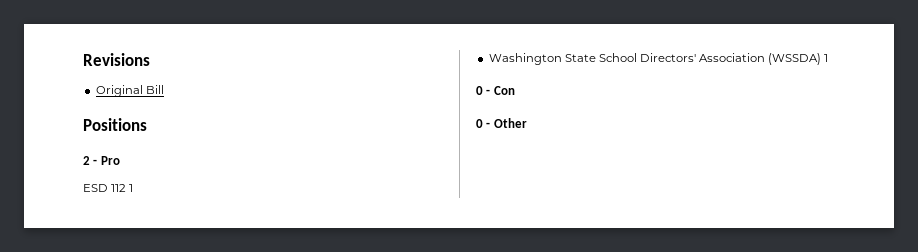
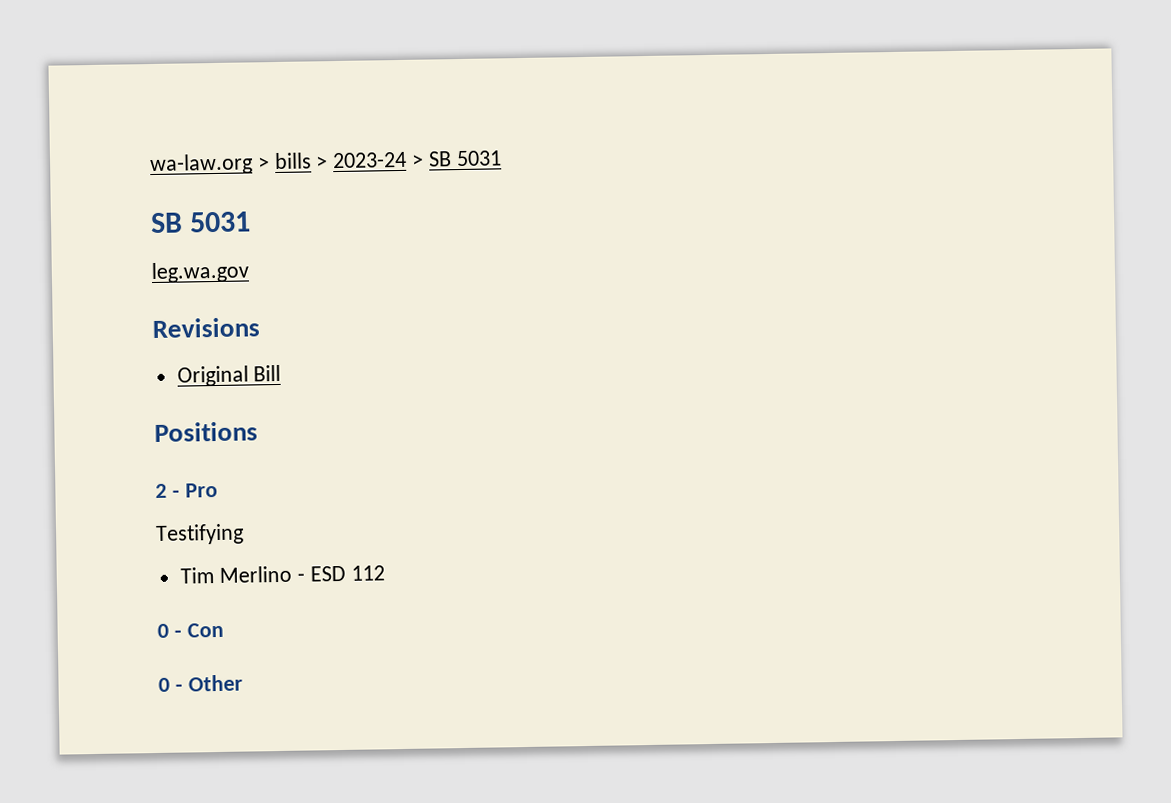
(83, 59) none -> [149,150,502,176] [150,211,252,234] [151,261,250,284] wa-law.org > bills > 2023-24 > SB 5031 // SB 5031 // leg.wa.gov //
[83,184,134,192] [488,53,829,65] ESD 112 1 // Washington State School Directors' Association (WSSDA) 1 -> [155,523,244,545] [179,565,385,584] Testifying // Tim Merlino - ESD 112

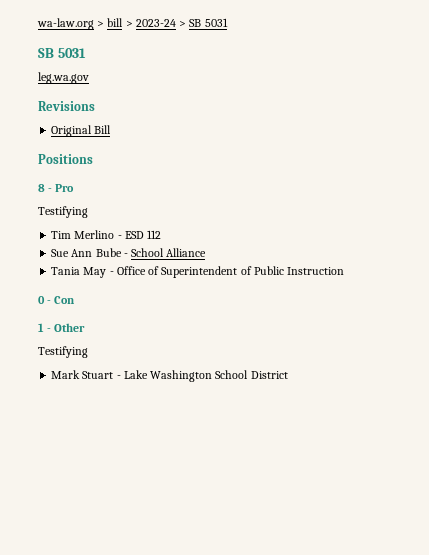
[273,152,312,170] bills -> [107,18,124,27] bill
[155,483,167,498] 2 -> [38,184,45,192] 8
(385, 573) none -> [51,248,207,257] [51,266,345,278] // Sue Ann Bube - School Alliance // Tania May - Office of Superintendent of Public Instruction
[158,677,170,692] 0 -> [38,323,44,332] 1
(243, 683) none -> [38,346,88,358] [51,370,288,382] // Testifying // Mark Stuart - Lake Washington School District

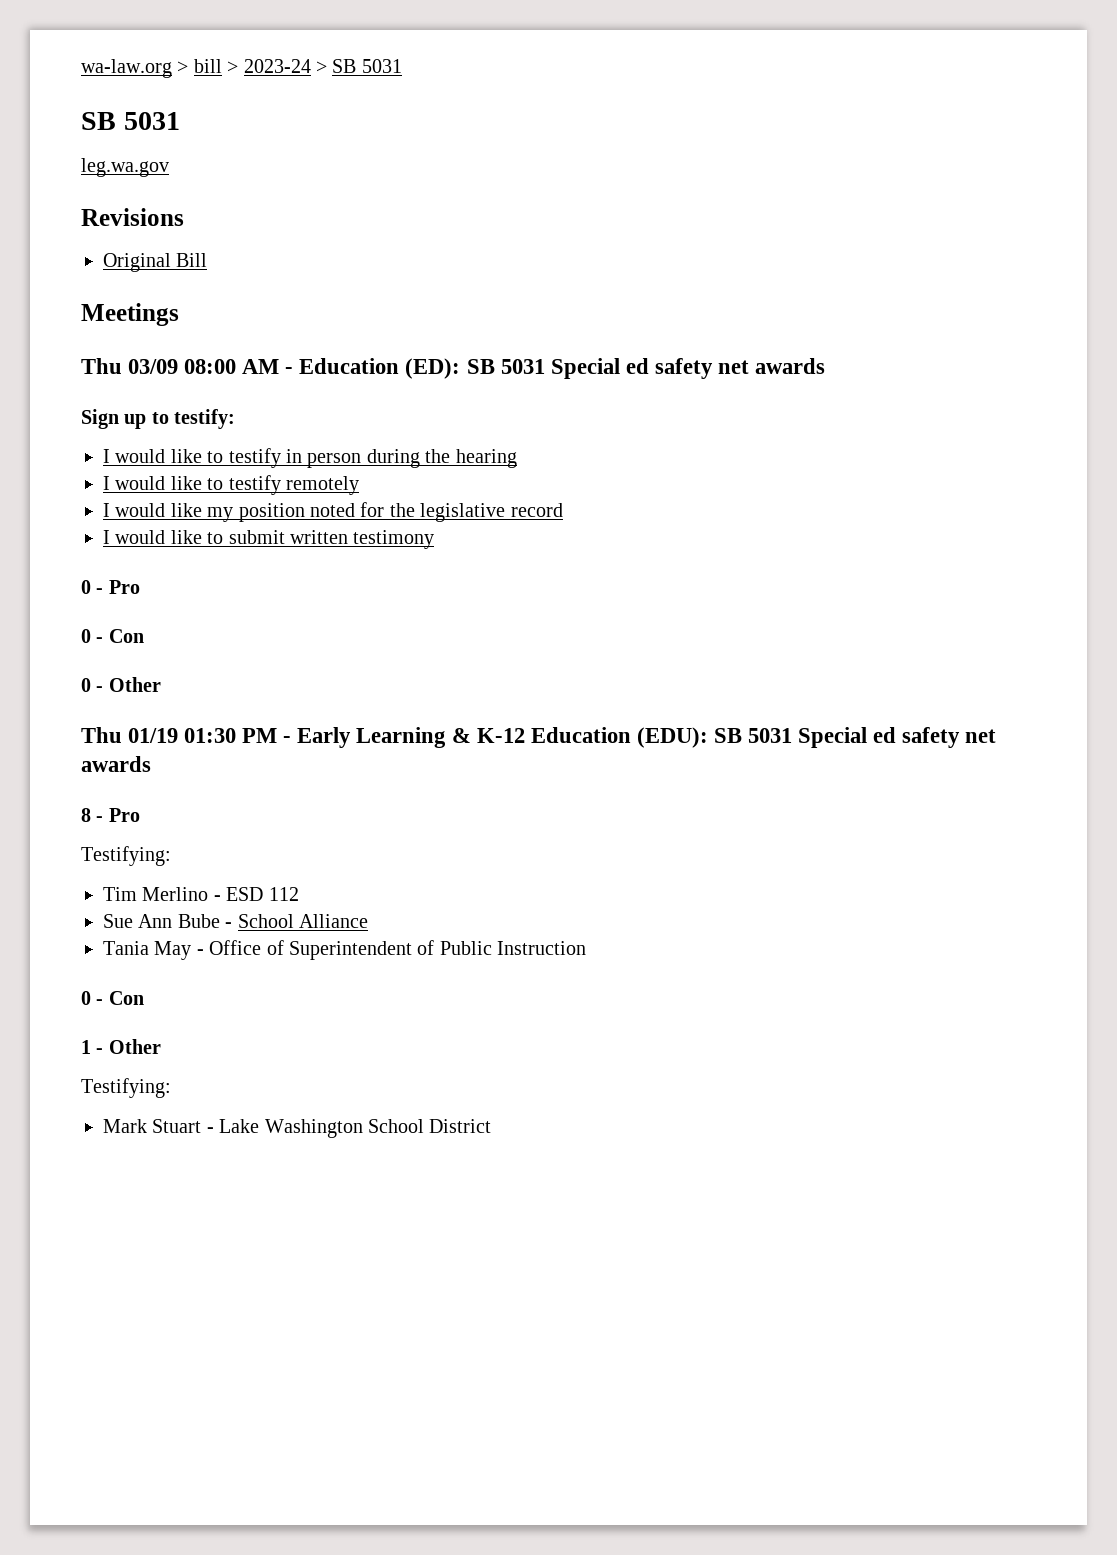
[38,154,93,164] Positions -> [81,303,179,326] [81,358,825,379] [81,409,236,429] [103,448,517,468] [103,475,359,495] [103,502,563,522] [103,530,435,549] [81,580,140,594] [81,629,144,643] [81,677,161,692] [81,727,997,748] [81,756,151,772] Meetings // Thu 03/09 08:00 AM - Education (ED): SB 5031 Special ed safety net awards // Sign up to testify: // I would like to testify in person during the hearing // I would like to testify remotely // I would like my position noted for the legislative record // I would like to submit written testimony // 0 - Pro // 0 - Con // 0 - Other // Thu 01/19 01:30 PM - Early Learning & K-12 Education (EDU): SB 5031 Special ed safety net awards
[38,206,88,218] Testifying -> [81,846,171,866] Testifying:
[38,346,88,358] Testifying -> [81,1078,171,1098] Testifying:

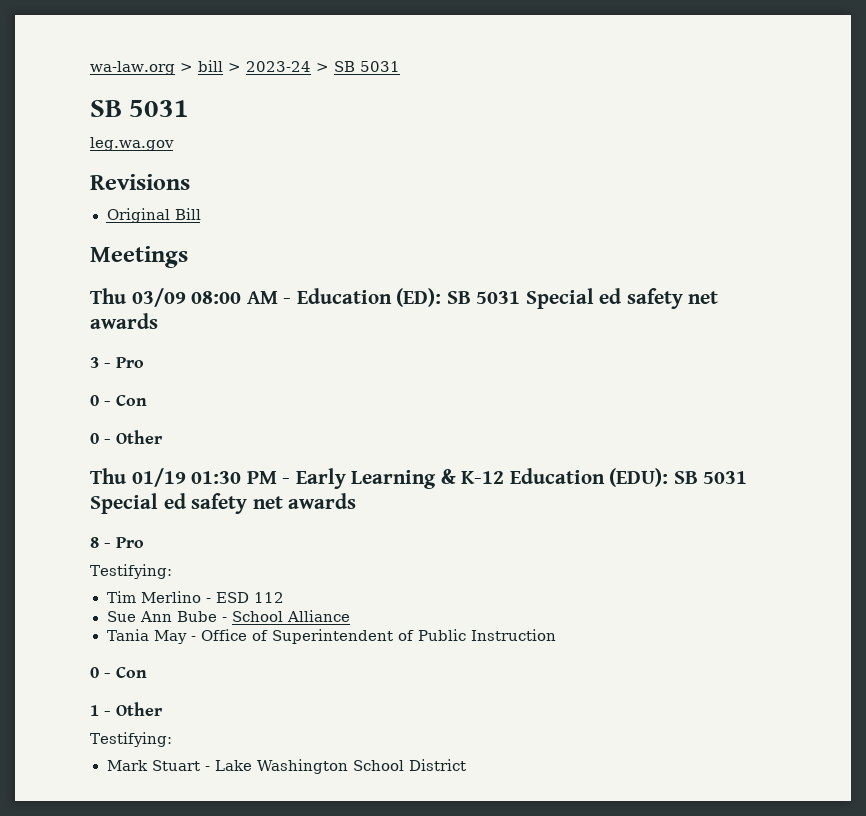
[81,409,236,429] [103,448,517,468] [103,475,359,495] [103,502,563,522] [103,530,435,549] [81,580,91,594] Sign up to testify: // I would like to testify in person during the hearing // I would like to testify remotely // I would like my position noted for the legislative record // I would like to submit written testimony // 0 -> [90,357,99,368] 3

